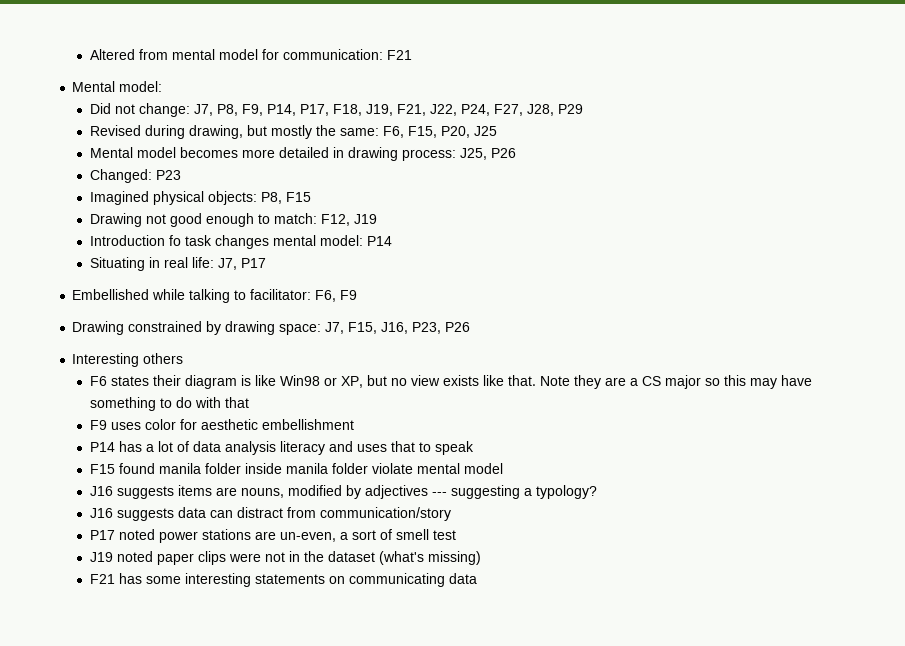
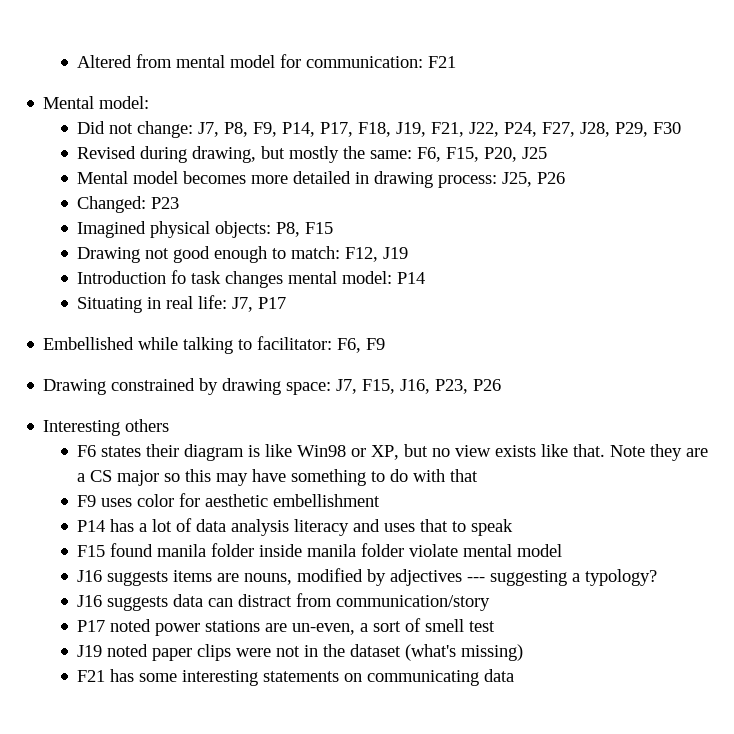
[557,104,583,114] P29 -> [615,122,682,137] P29, F30

